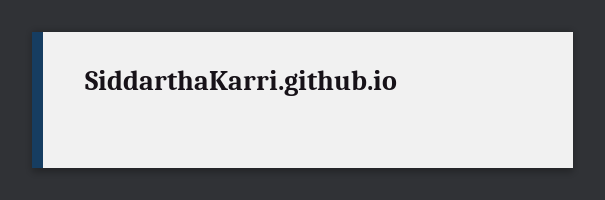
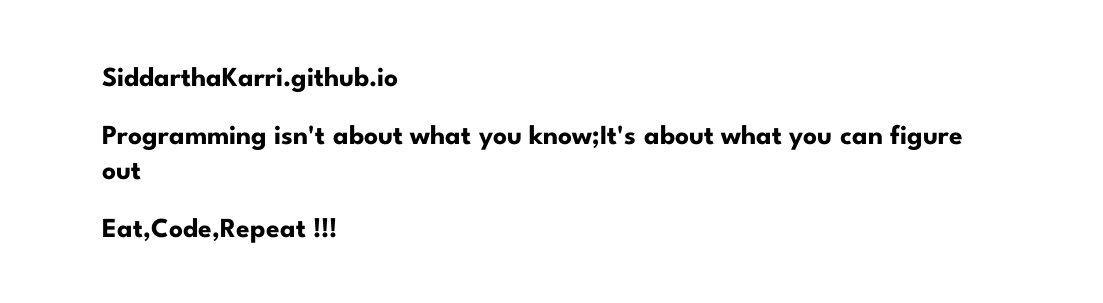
(397, 83) none -> [102,124,964,151] [102,163,141,180] [102,218,338,243] // Programming isn't about what you know;It's about what you can figure out // Eat,Code,Repeat !!!

